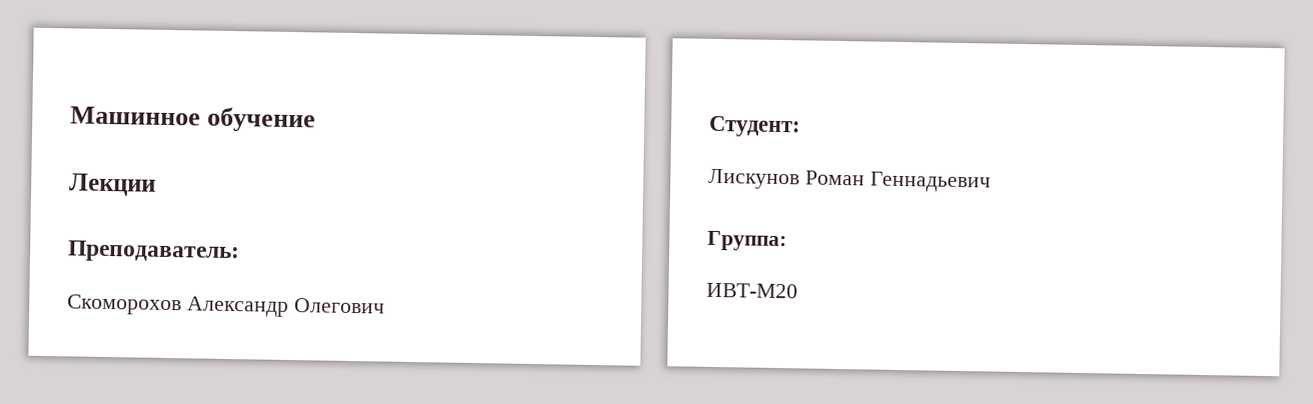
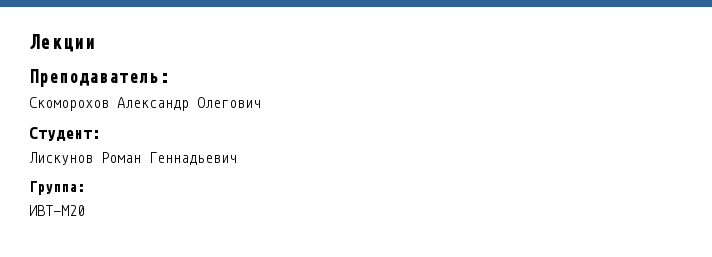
[70,106,317,133] Машинное обучение // -> (29, 43) none

